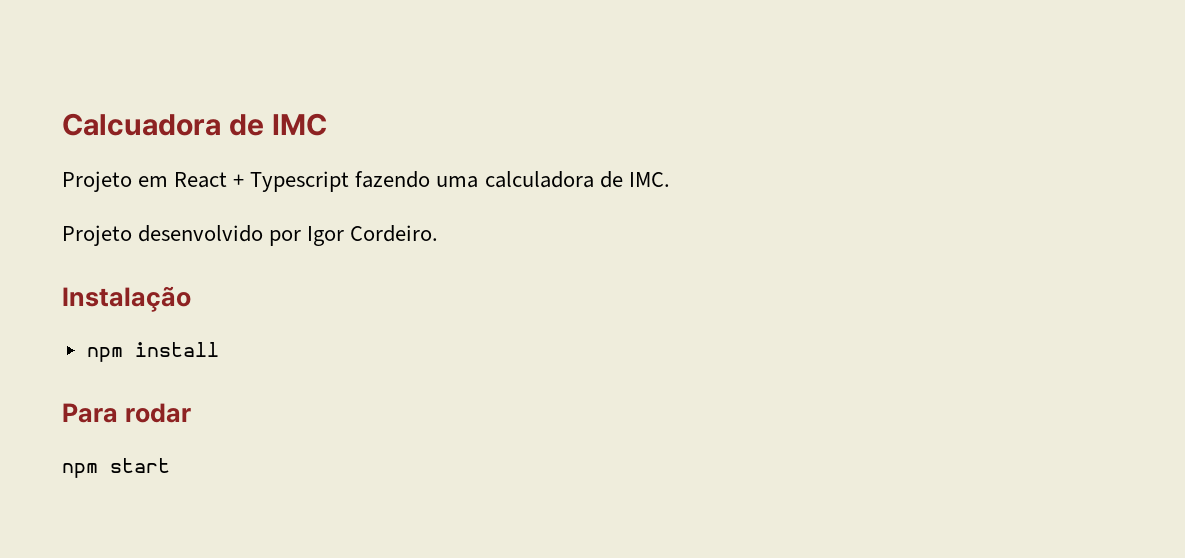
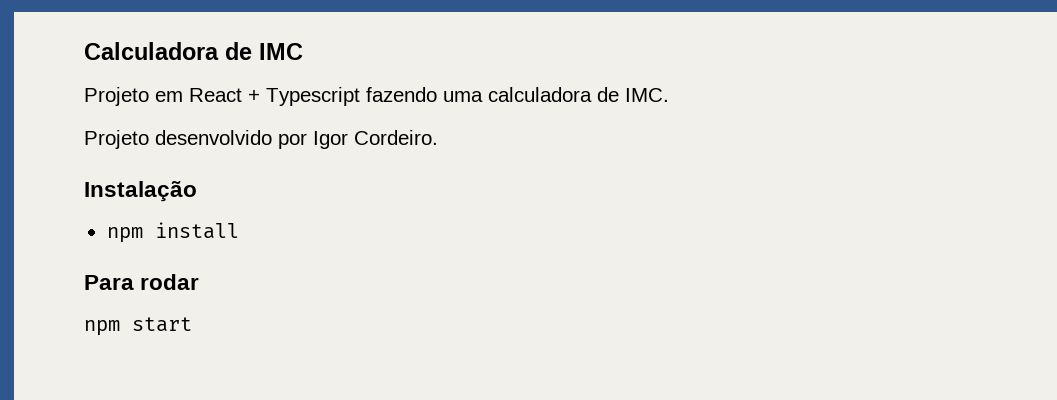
[62,113,221,136] Calcuadora -> [84,42,219,60] Calculadora

